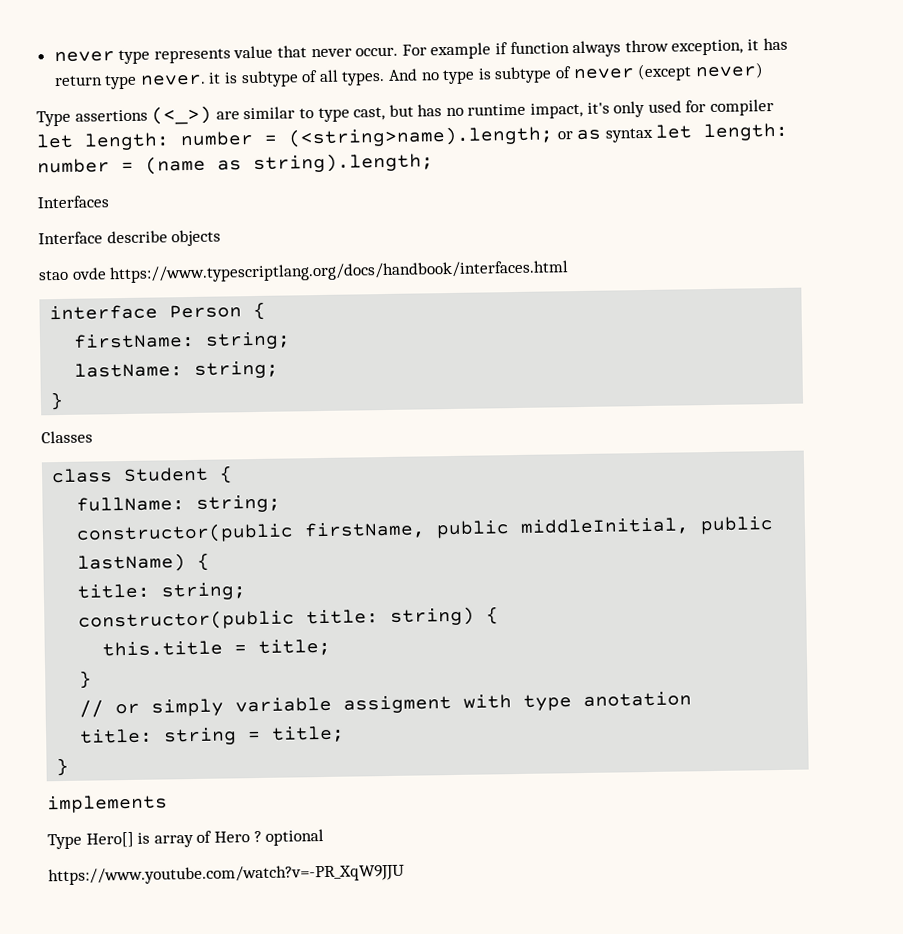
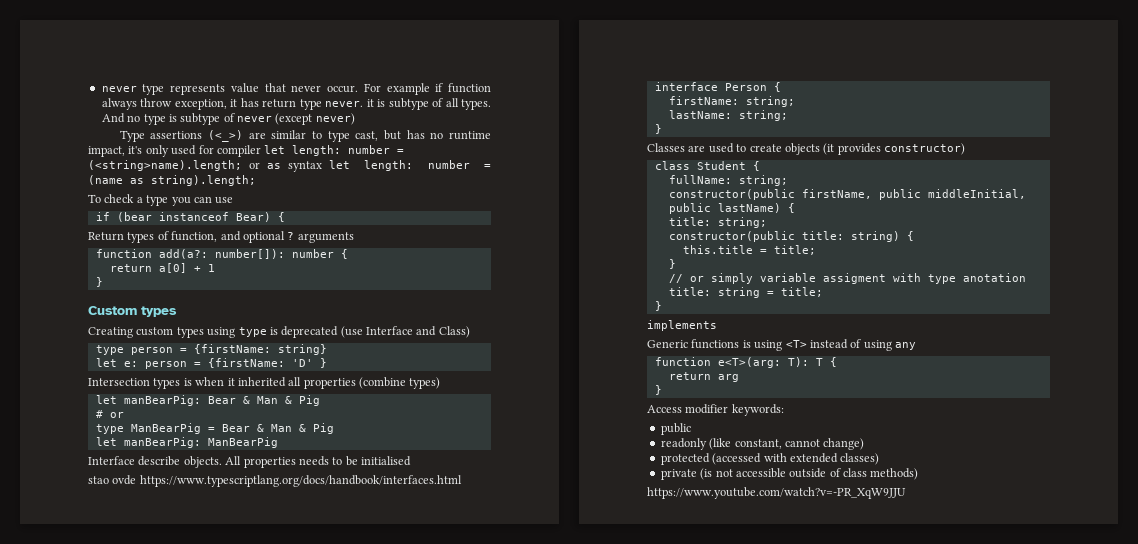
[37,195,109,209] [38,229,222,247] Interfaces // Interface describe objects -> [88,194,234,206] [95,212,285,222] [88,231,354,243] [95,249,348,259] [109,263,215,273] [95,277,103,287] [88,306,177,317] [88,326,470,338] [95,344,327,355] [95,358,327,369] [88,377,441,389] [95,395,320,406] [95,410,124,418] [95,423,334,434] [95,437,278,448] [88,456,411,468] To check a type you can use // if (bear instanceof Bear) { // Return types of function, and optional ? arguments // function add(a?: number[]): number { // return a[0] + 1 // } // Custom types // Creating custom types using type is deprecated (use Interface and Class) // type person = {firstName: string} // let e: person = {firstName: 'D' } // Intersection types is when it inherited all properties (combine types) // let manBearPig: Bear & Man & Pig // # or // type ManBearPig = Bear & Man & Pig // let manBearPig: ManBearPig // Interface describe objects. All properties needs to be initialised
(93, 437) none -> [688,143,965,155] are used to create objects (it provides constructor)
[47,828,325,850] Type Hero[] is array of Hero ? optional -> [647,339,916,351] [654,357,837,368] [668,372,739,382] [654,385,662,395] [647,404,784,416] [660,423,691,435] [660,438,865,450] [660,453,880,465] [660,468,919,480] Generic functions is using <T> instead of using any // function e<T>(arg: T): T { // return arg // } // Access modifier keywords: // public // readonly (like constant, cannot change) // protected (accessed with extended classes) // private (is not accessible outside of class methods)

